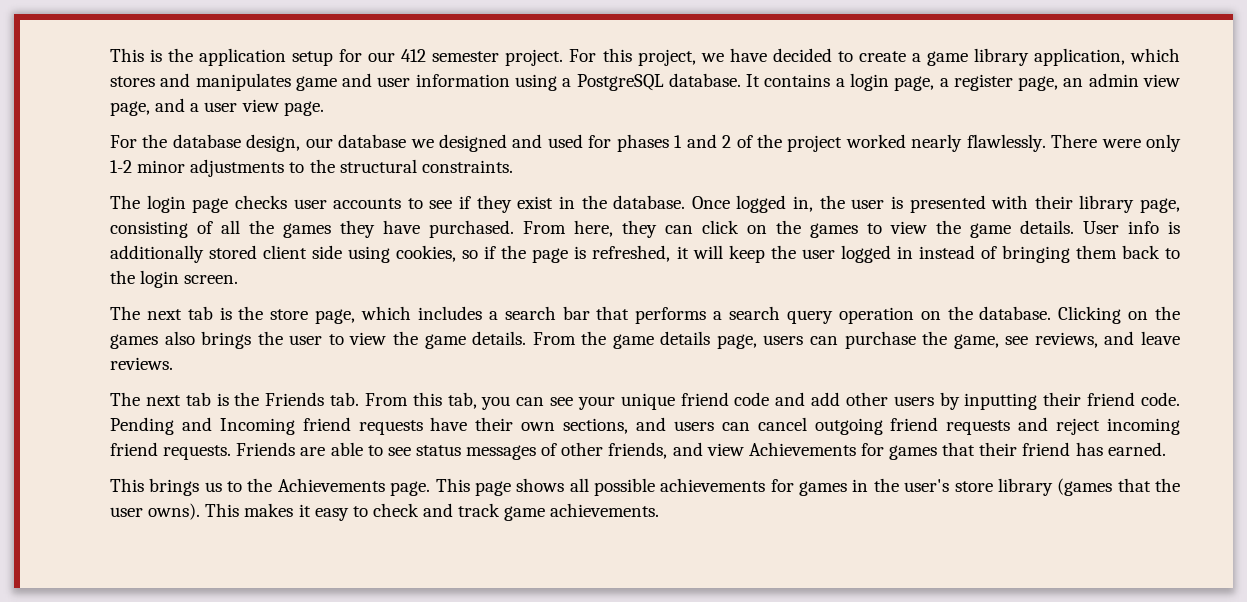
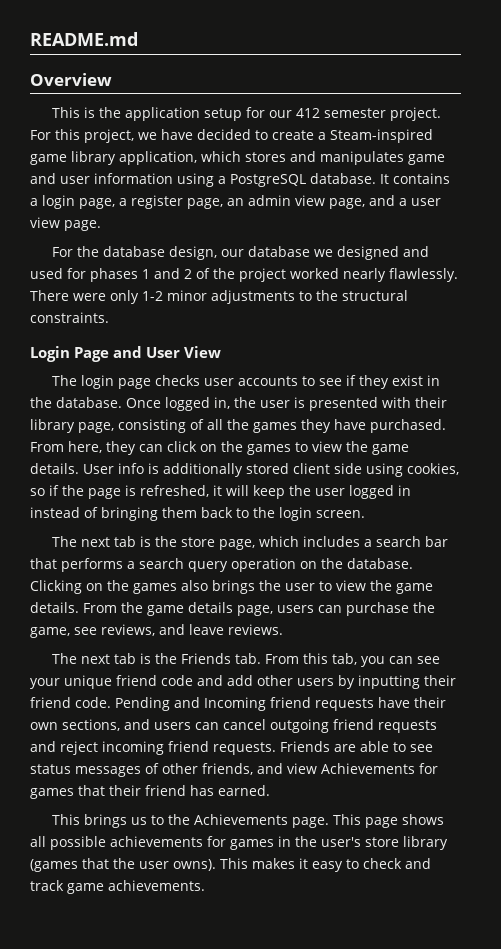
(110, 55) none -> [30,32,138,46] [30,73,112,86] README.md // Overview //
(921, 57) none -> [330,129,433,143] Steam-inspired
(513, 166) none -> [30,346,222,362] // Login Page and User View

